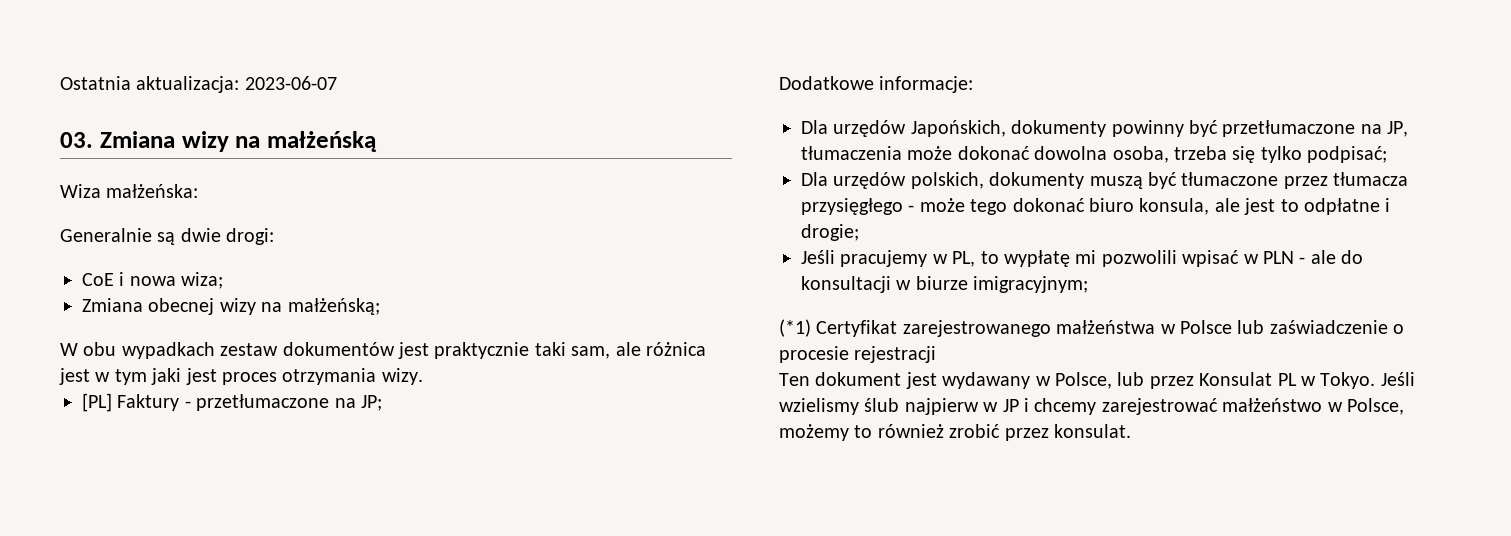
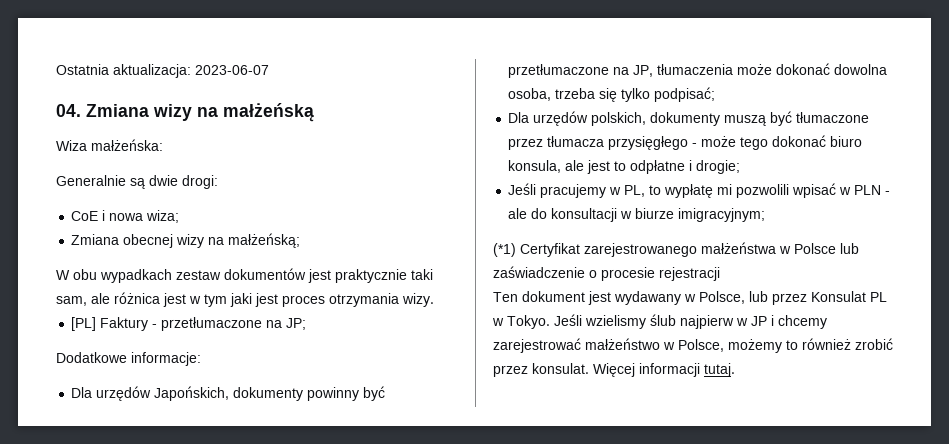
[60,132,93,148] 03. -> [56,104,81,117] 04.
(1131, 431) none -> [593,363,735,377] Więcej informacji tutaj.

